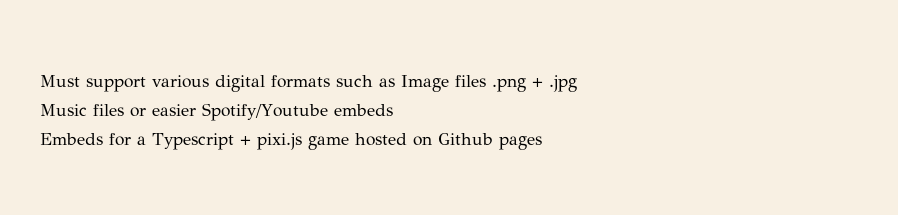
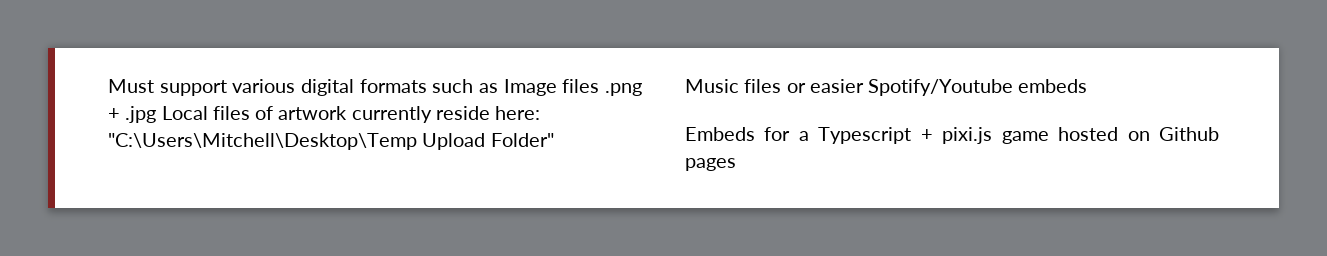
(577, 83) none -> [161,106,541,123] [108,133,554,150] Local files of artwork currently reside here: "C:\Users\Mitchell\Desktop\Temp Upload Folder"

